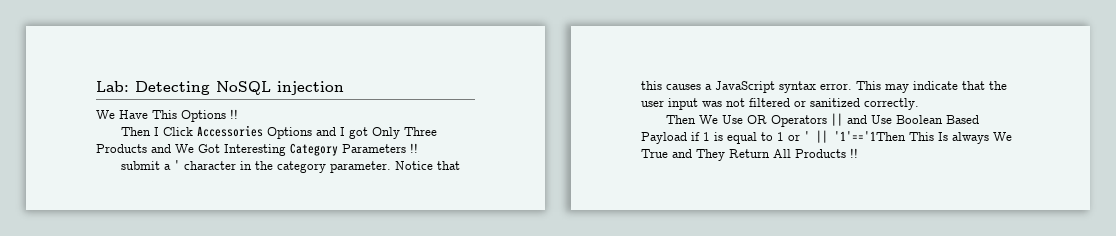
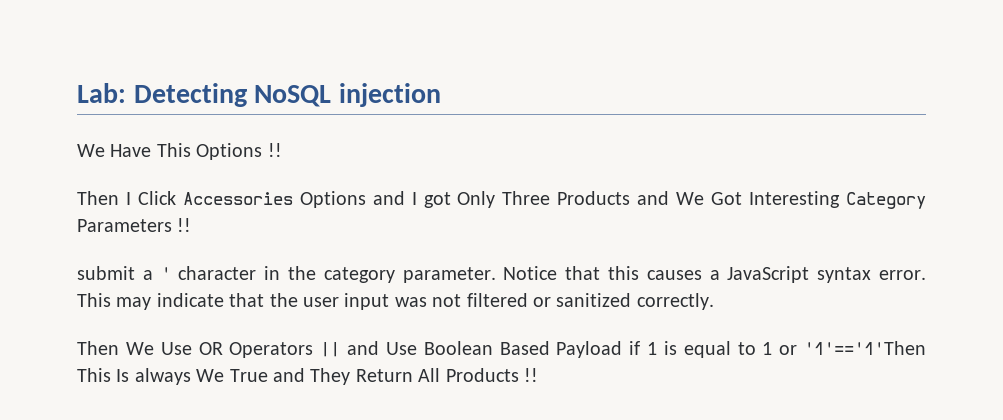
[804,130,906,143] ' || '1'=='1Then -> [804,341,927,355] '1'=='1'Then

